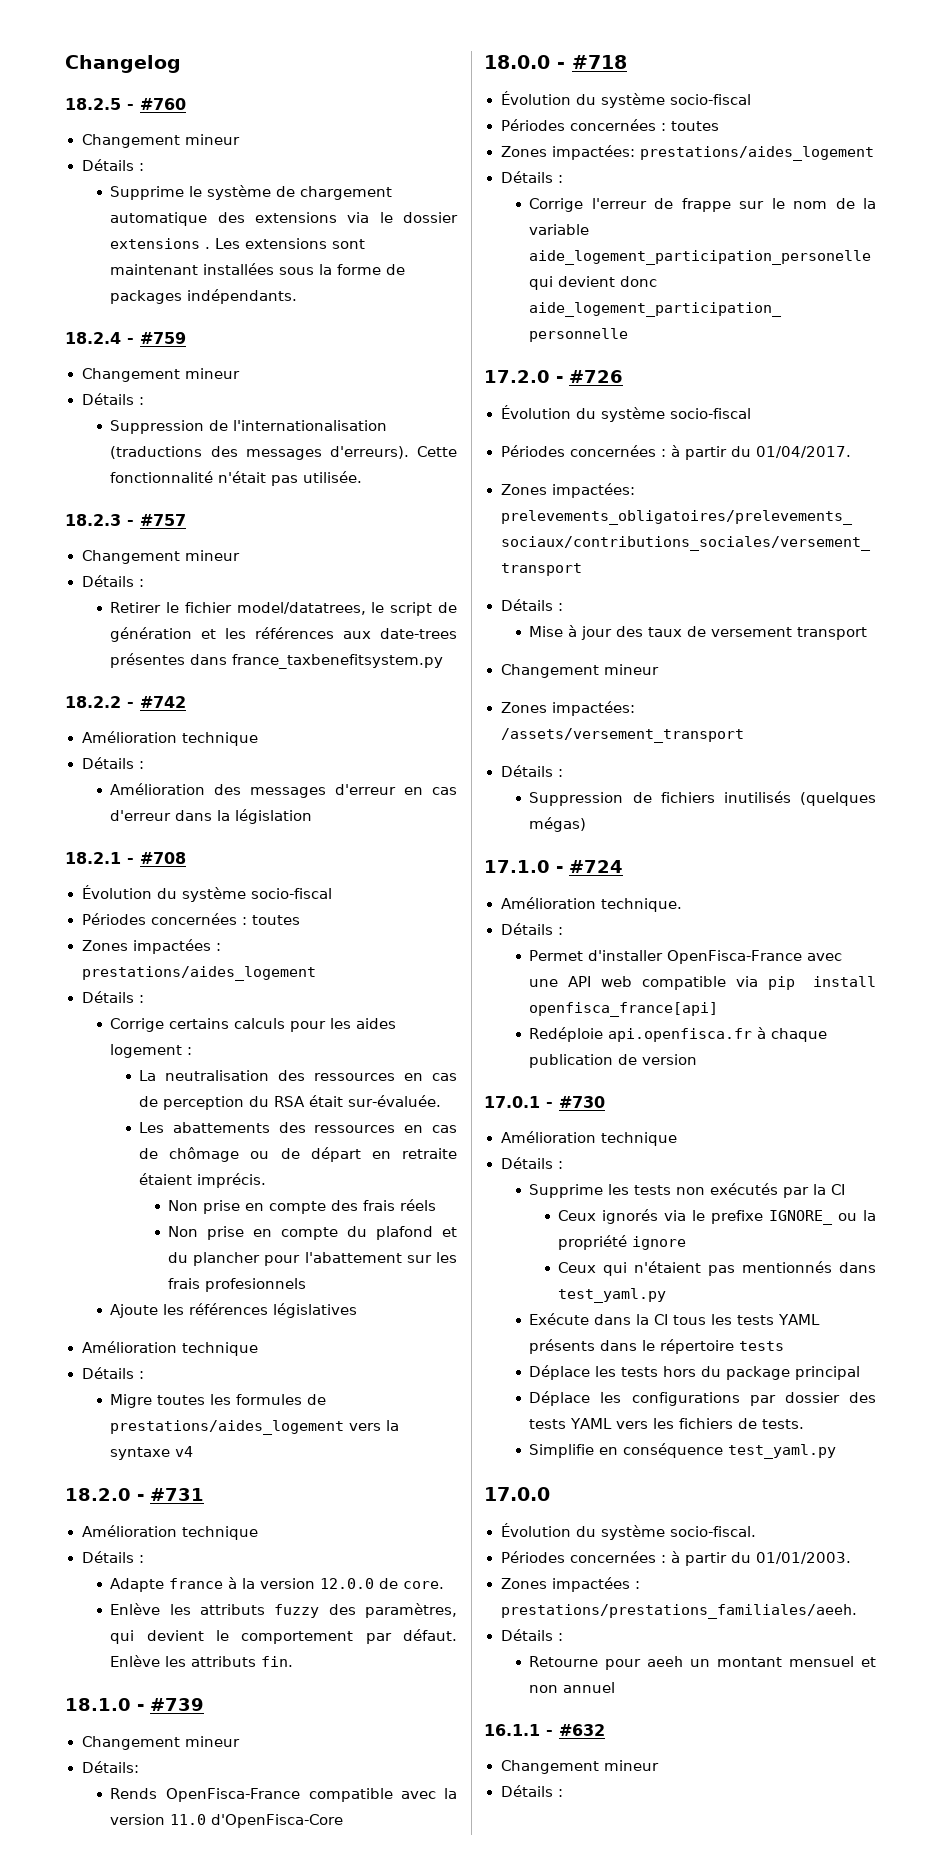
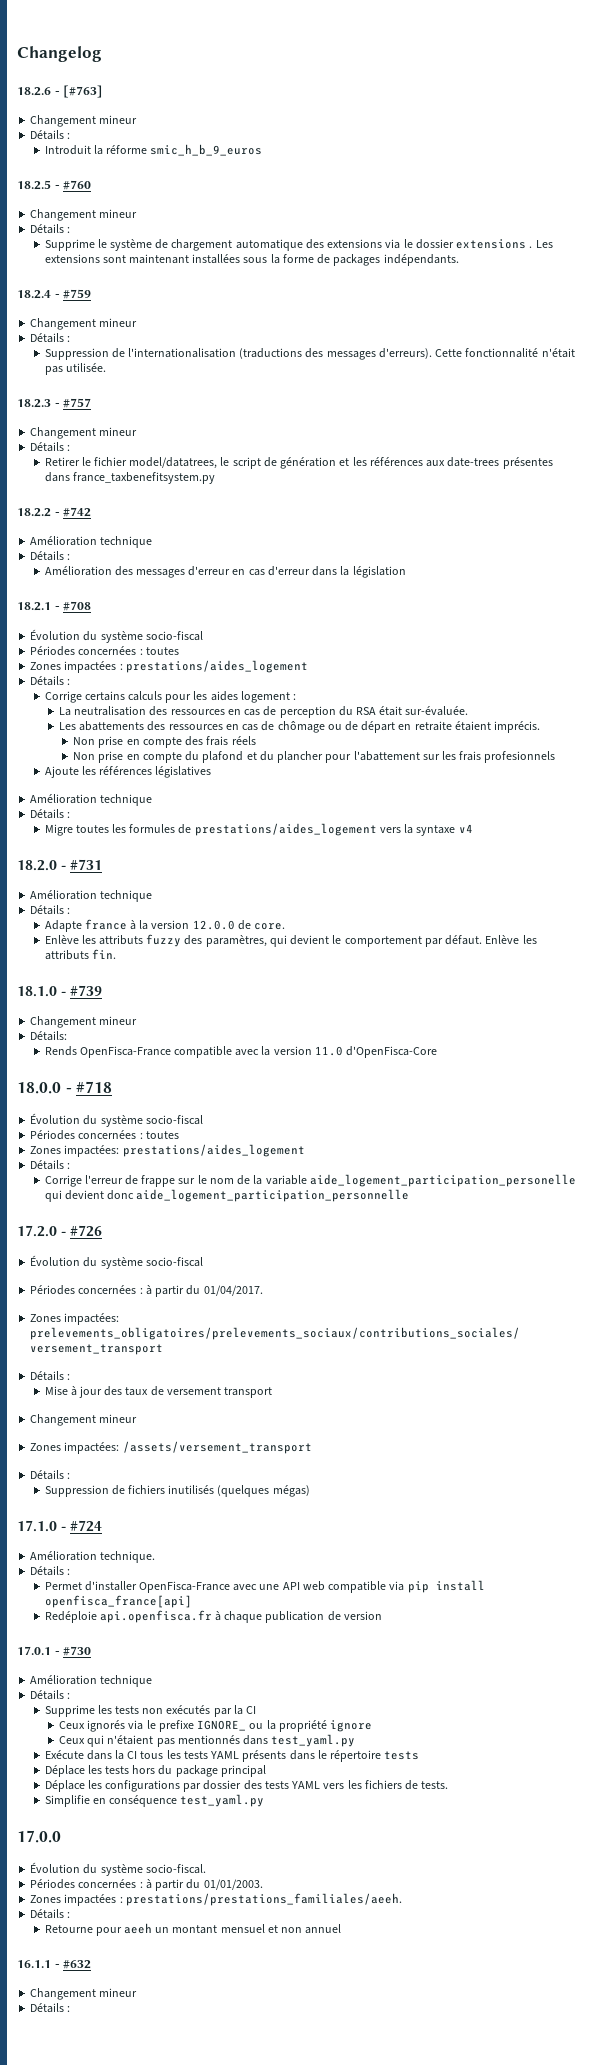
(181, 64) none -> [17,85,104,98] [30,115,138,127] [30,130,71,140] [44,144,263,156] // 18.2.6 - [#763] // Changement mineur // Détails : // Introduit la réforme smic_h_b_9_euros

